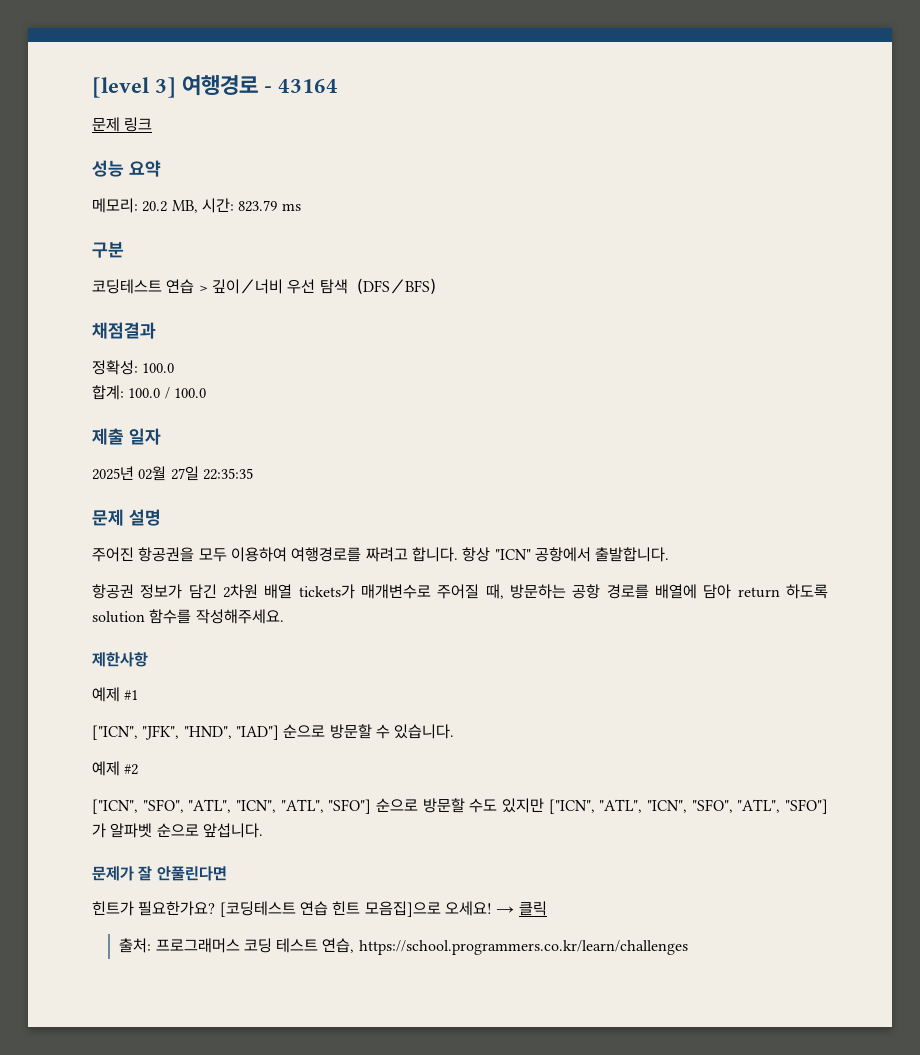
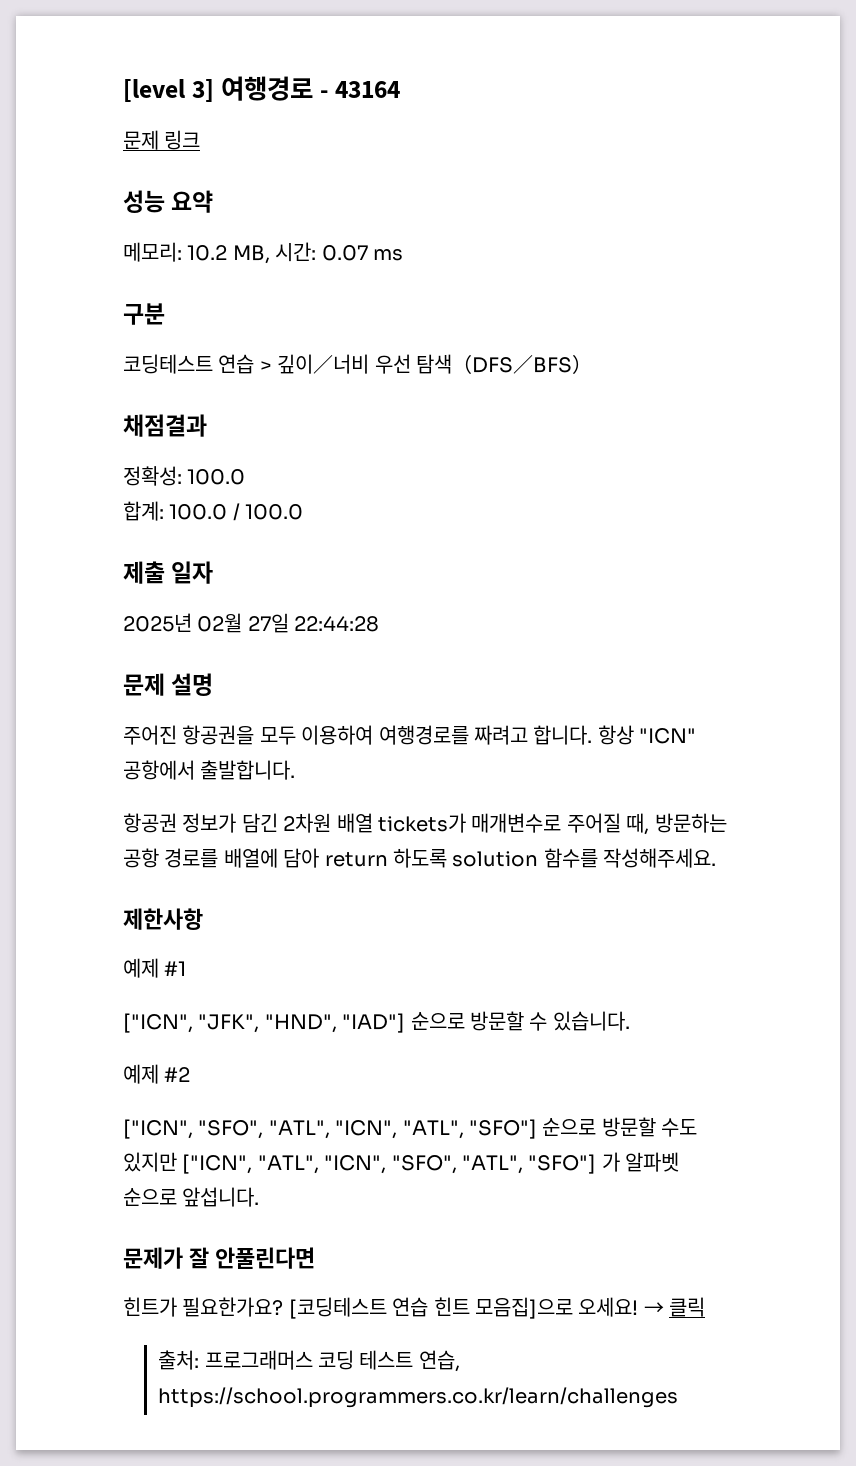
[142,201,168,212] 20.2 -> [187,245,228,261] 10.2
[238,200,278,212] 823.79 -> [321,245,368,261] 0.07
[202,468,253,480] 22:35:35 -> [294,616,380,632] 22:44:28

